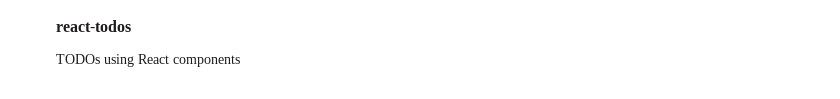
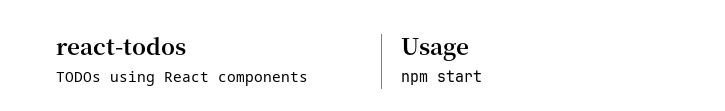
(240, 61) none -> [401,38,469,61] [401,70,482,85] // Usage // npm start

